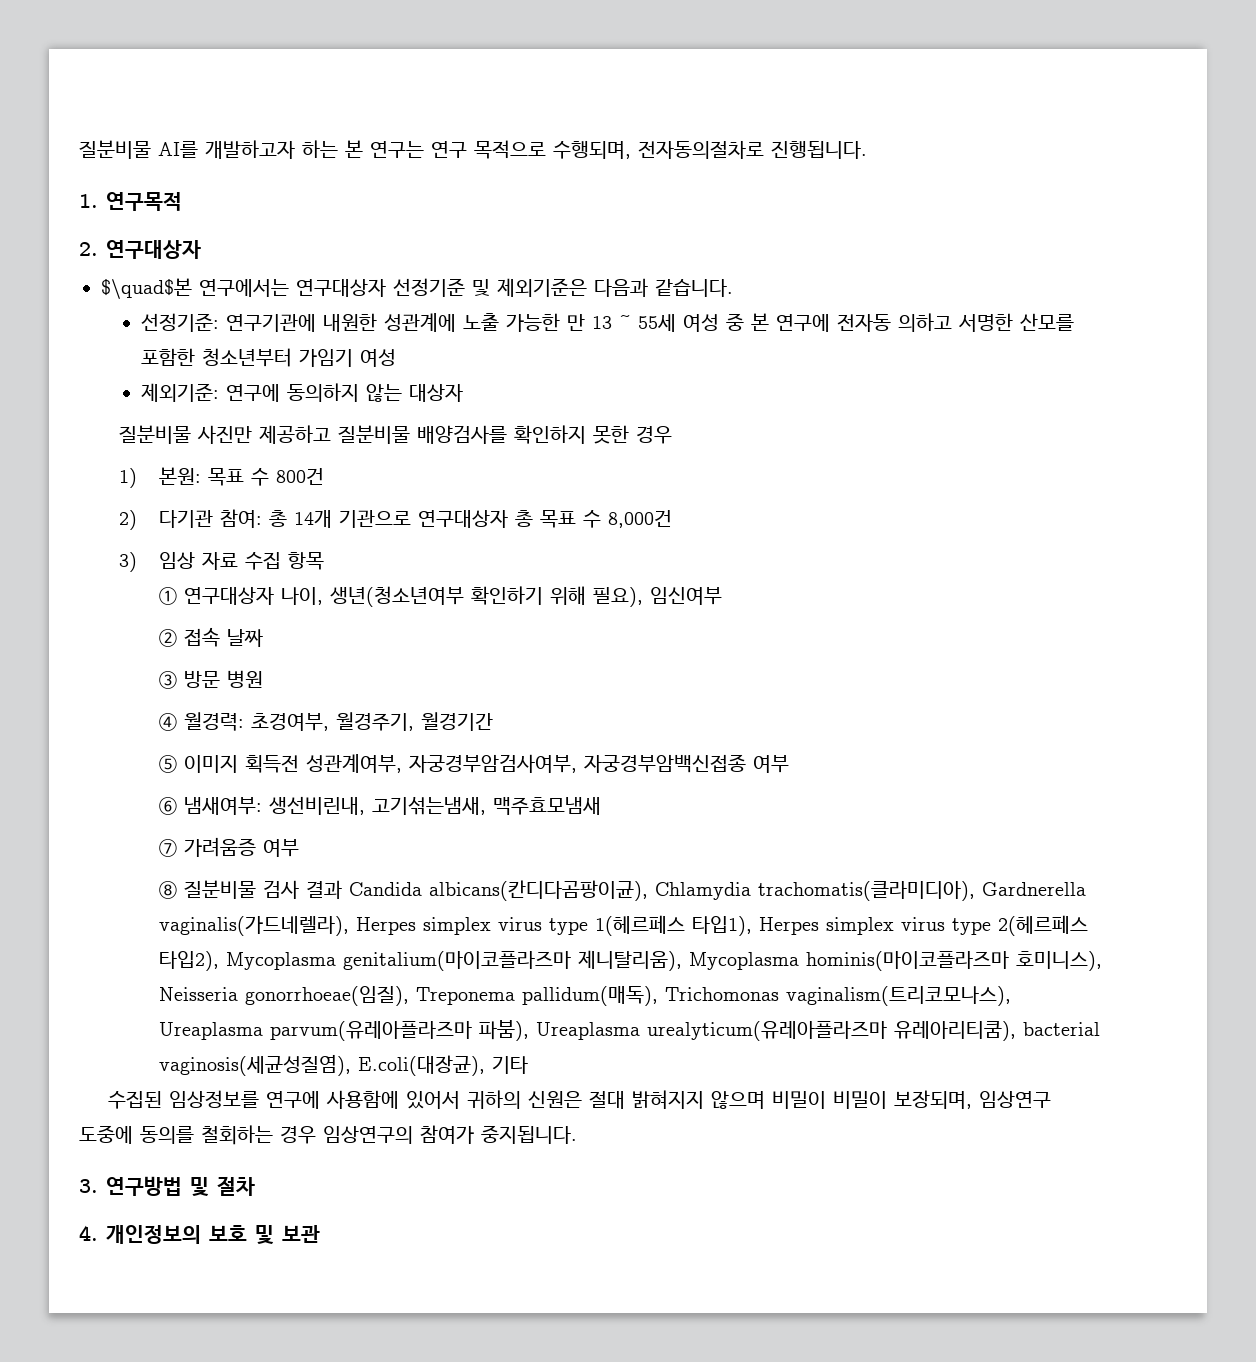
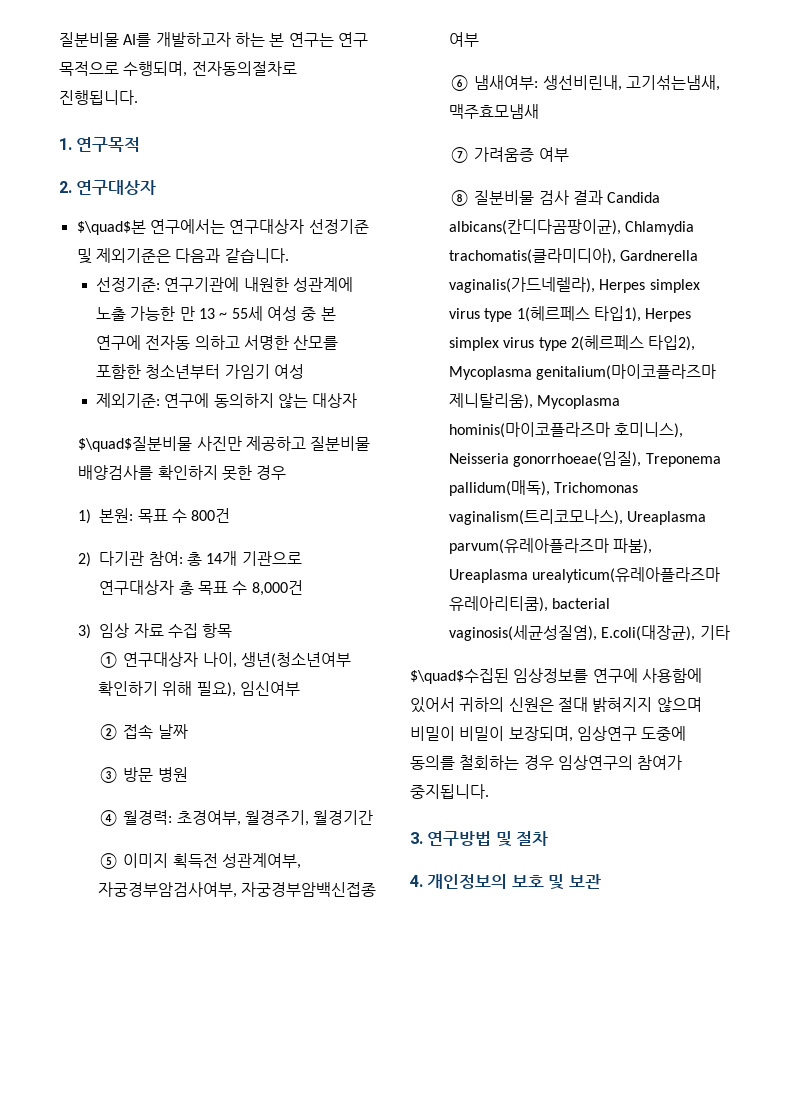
[118,425,191,444] 질분비물 -> [78,436,193,452] $\quad$질분비물
[107,1091,162,1109] 수집된 -> [410,668,509,684] $\quad$수집된

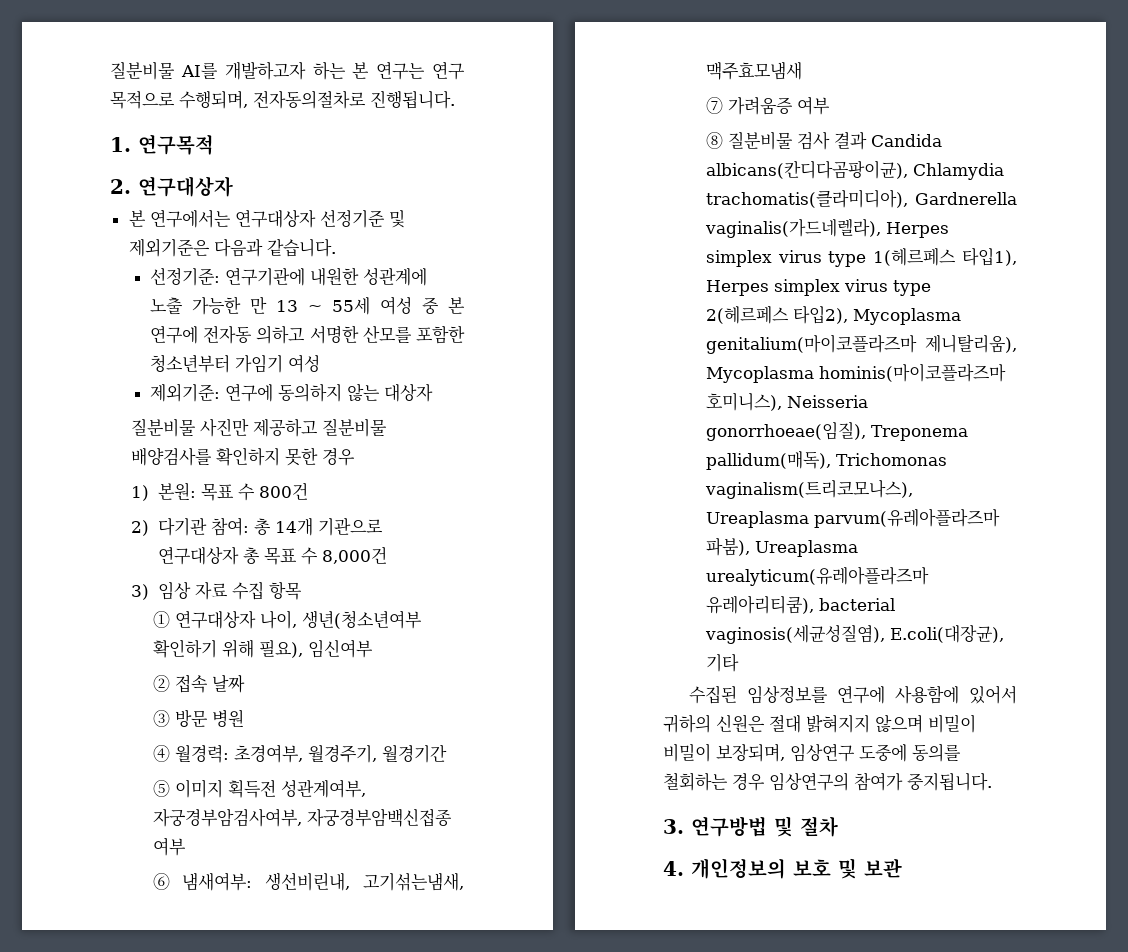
[76,220,146,235] $\quad$본 -> [128,210,146,227] 본
[78,436,193,452] $\quad$질분비물 -> [131,418,197,437] 질분비물
[410,668,509,684] $\quad$수집된 -> [688,685,737,704] 수집된

